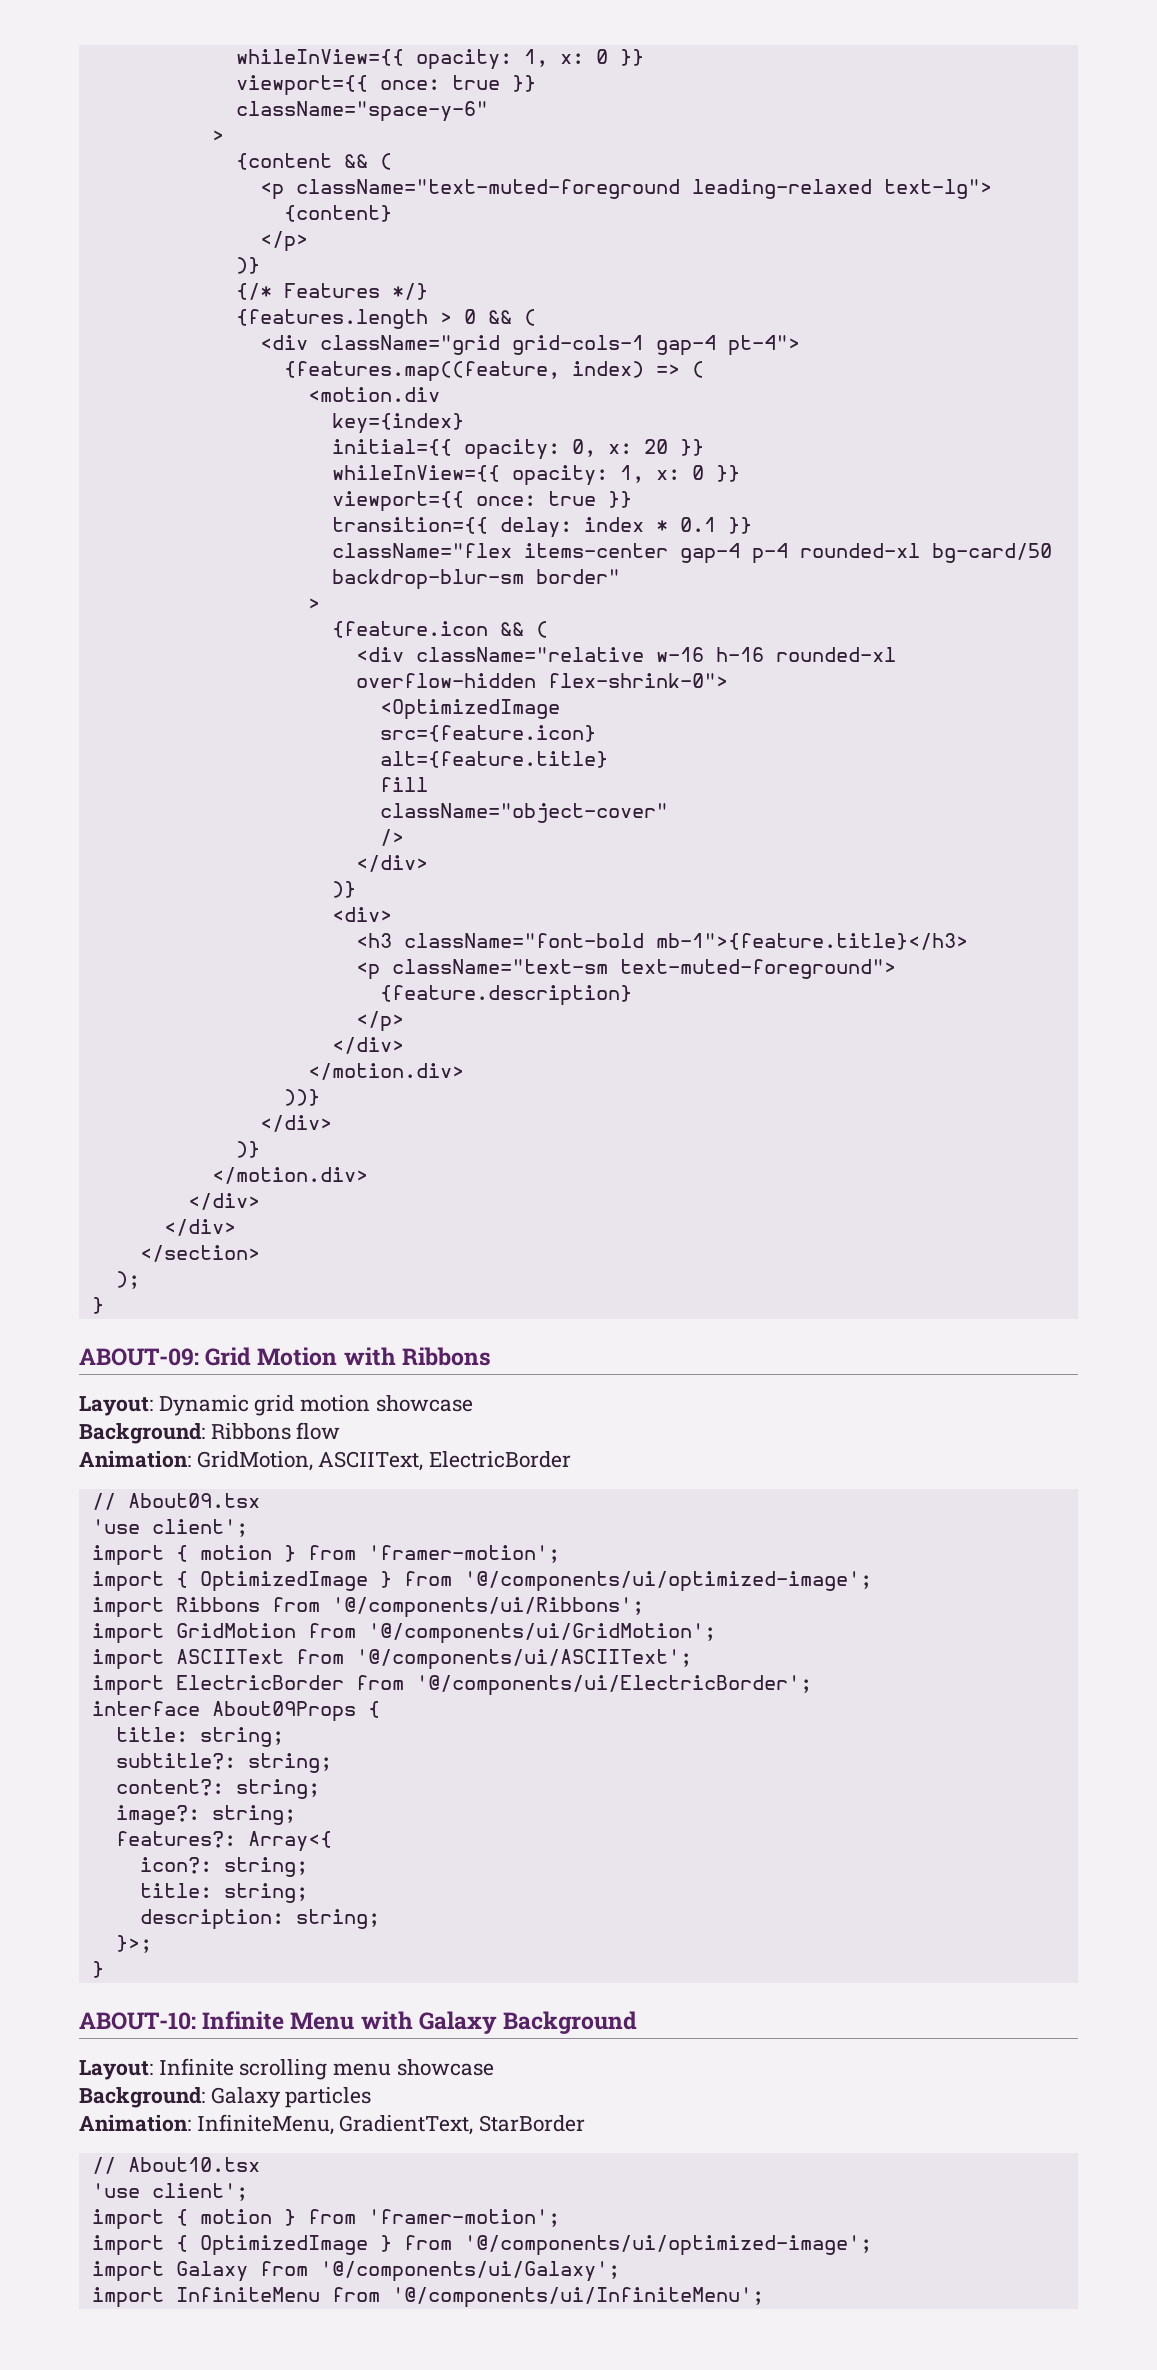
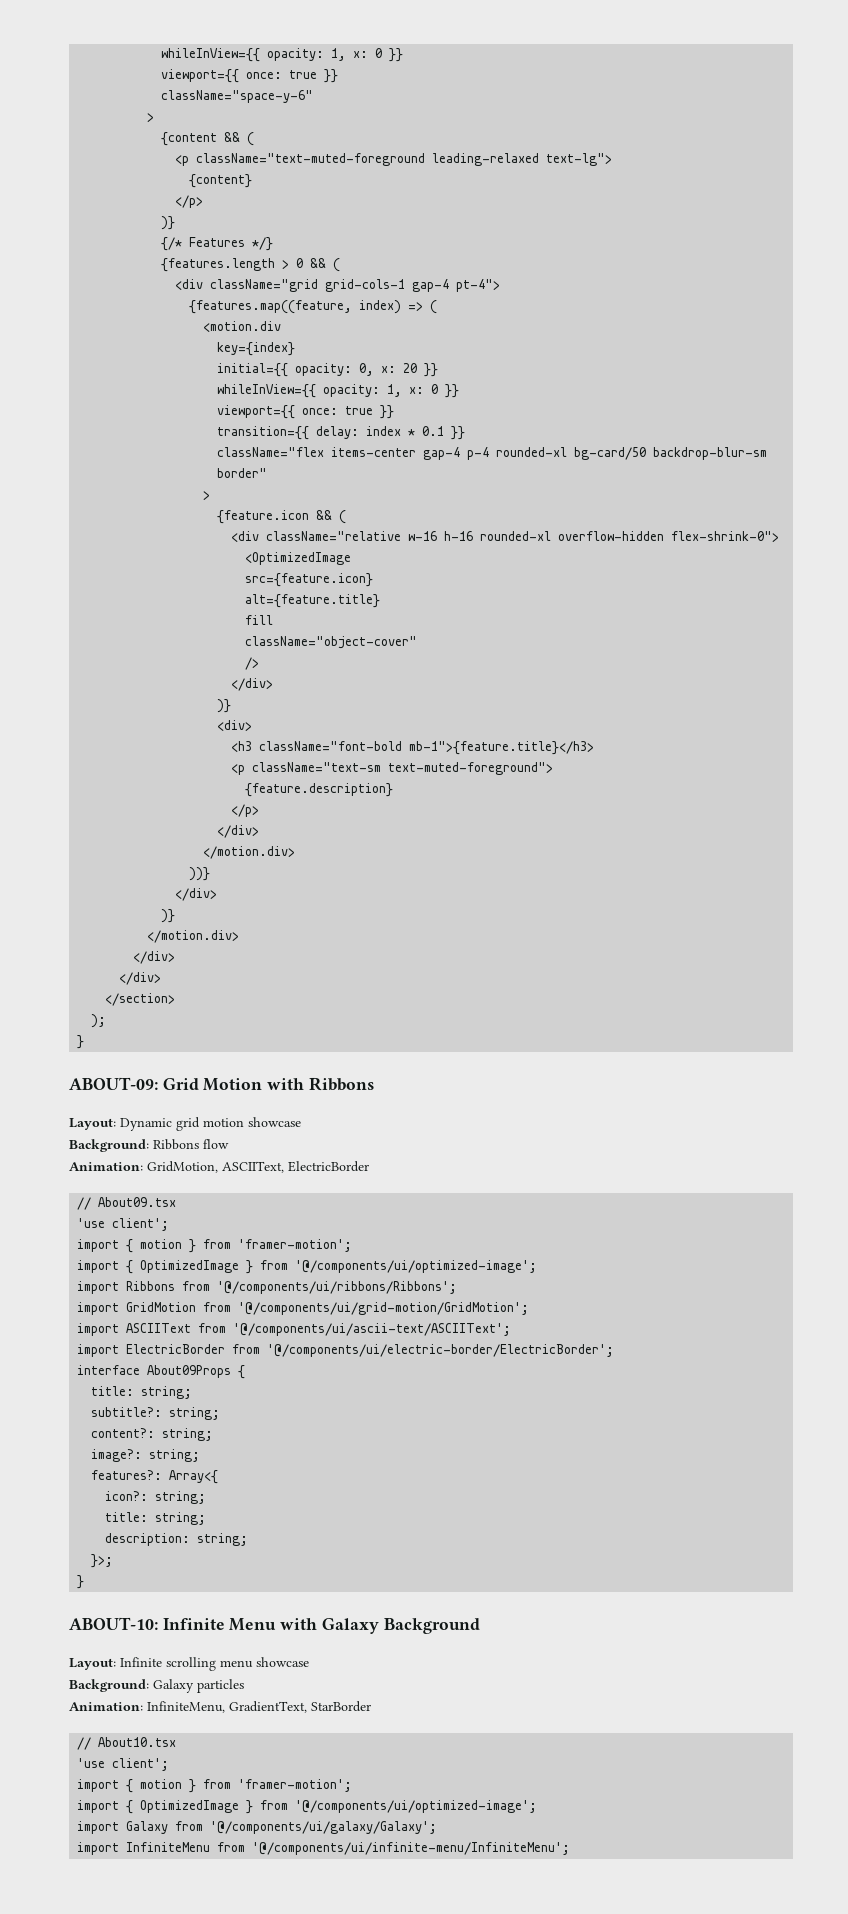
[331,1597,644,1618] '@/components/ui/Ribbons'; -> [217,1281,458,1294] '@/components/ui/ribbons/Ribbons';
[367,1623,716,1644] '@/components/ui/GridMotion'; -> [238,1302,530,1315] '@/components/ui/grid-motion/GridMotion';
[355,1649,692,1670] '@/components/ui/ASCIIText'; -> [233,1323,512,1336] '@/components/ui/ascii-text/ASCIIText';
[415,1675,812,1696] '@/components/ui/ElectricBorder'; -> [267,1344,615,1357] '@/components/ui/electric-border/ElectricBorder';
[319,2261,620,2282] '@/components/ui/Galaxy'; -> [210,1821,438,1834] '@/components/ui/galaxy/Galaxy';
[391,2287,764,2308] '@/components/ui/InfiniteMenu'; -> [252,1842,571,1855] '@/components/ui/infinite-menu/InfiniteMenu';

